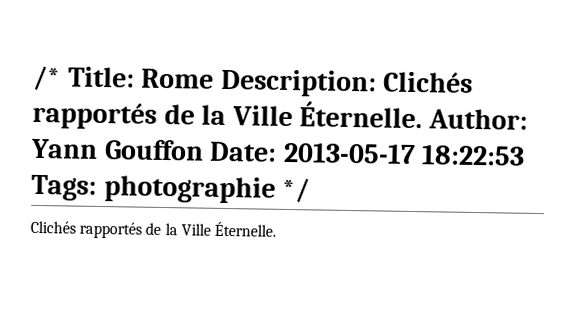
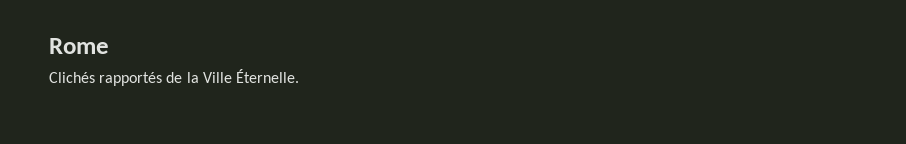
[33,65,135,91] /* Title: -> (49, 46) none
[219,68,474,98] [32,101,528,130] [30,138,526,166] [31,174,311,204] Description: Clichés rapportés de la Ville Éternelle. Author: Yann Gouffon Date: 2013-05-17 18:22:53 Tags: photographie */ -> (109, 46) none

